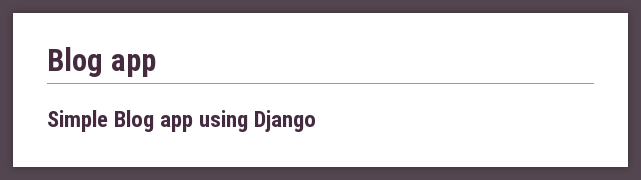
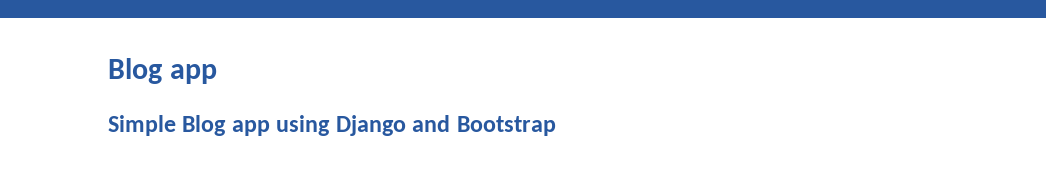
(317, 121) none -> [412,115,556,136] and Bootstrap

